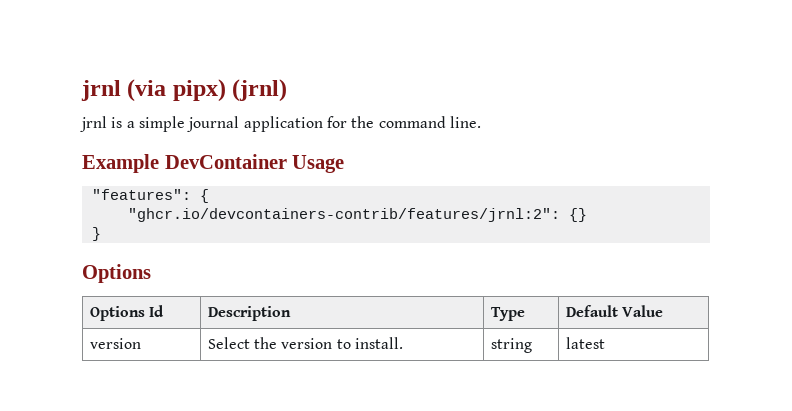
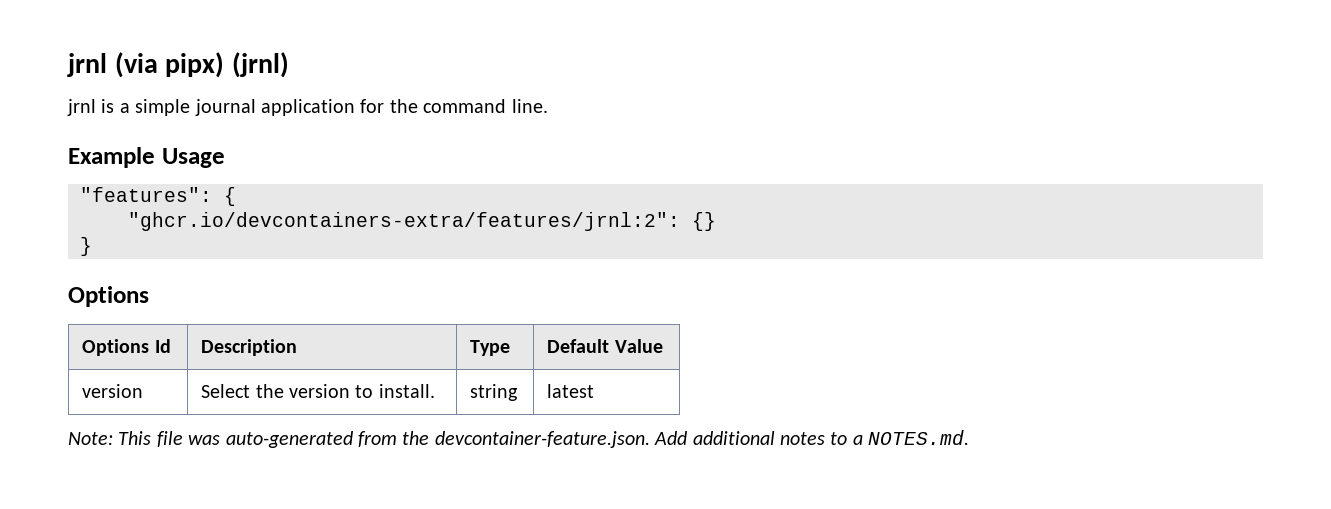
[164,154,287,169] DevContainer -> (155, 157) none
[127,208,560,222] "ghcr.io/devcontainers-contrib/features/jrnl:2": -> [128,212,680,231] "ghcr.io/devcontainers-extra/features/jrnl:2":
(605, 343) none -> [68,430,970,448] // Note: This file was auto-generated from the devcontainer-feature.json. Add additional notes to a NOTES.md.

